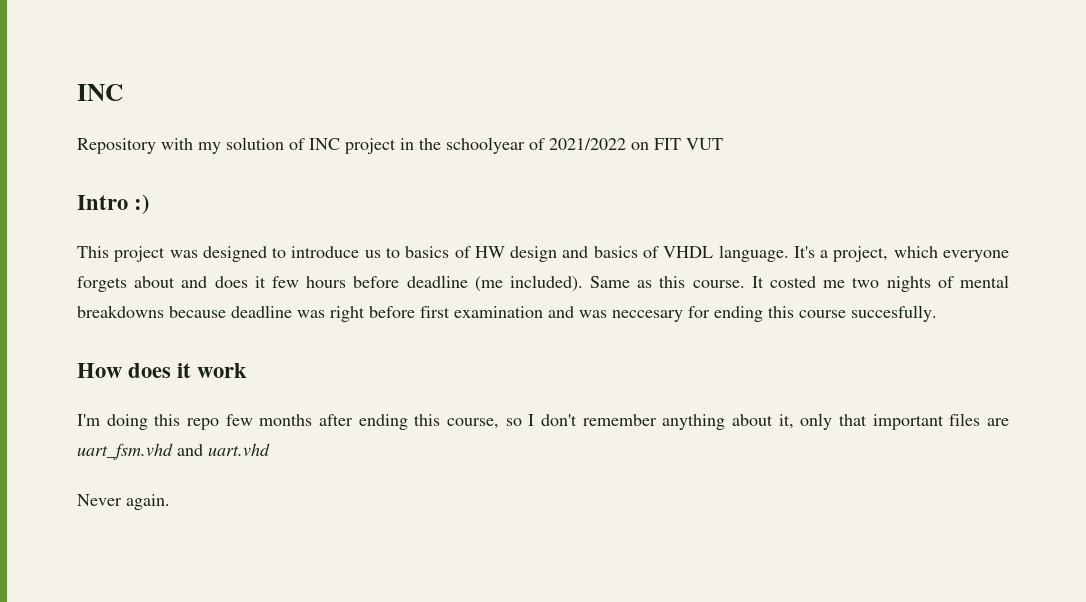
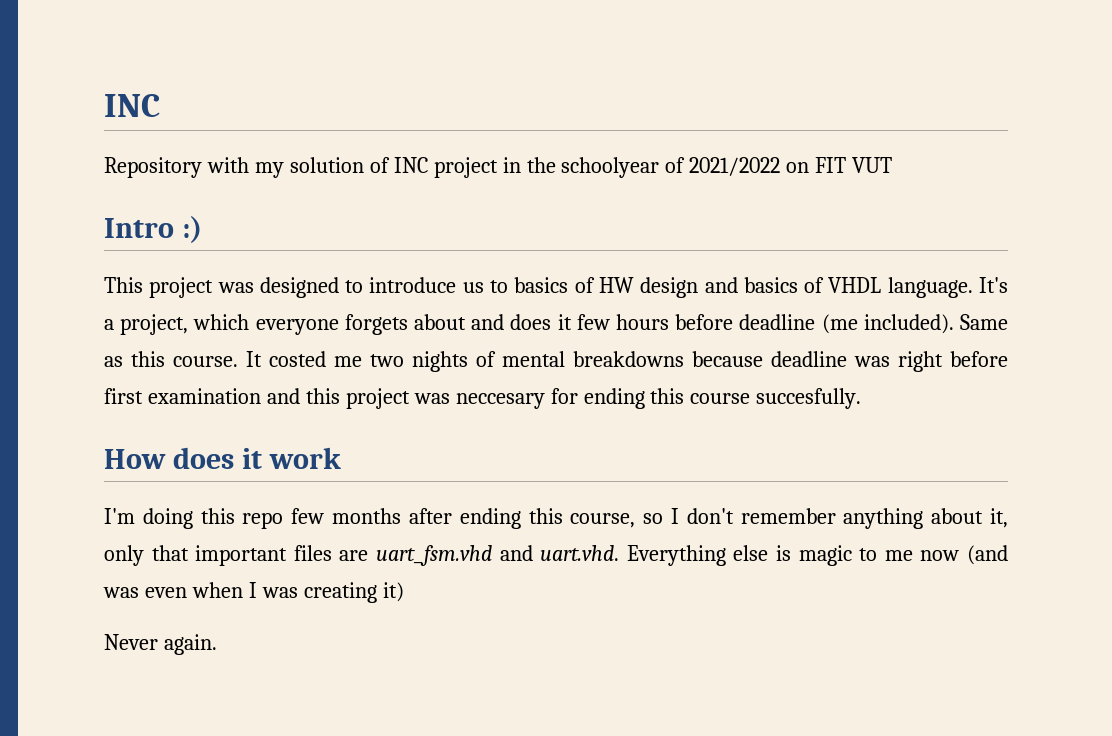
(574, 312) none -> [305,388,410,409] this project
[208,443,270,456] uart.vhd -> [540,545,1009,566] [103,582,404,603] uart.vhd. Everything else is magic to me now (and was even when I was creating it)

